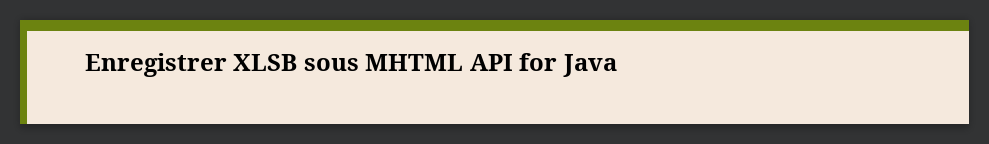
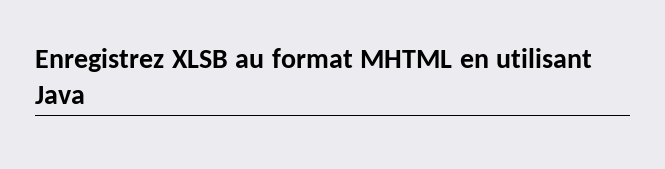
[85,53,558,77] Enregistrer XLSB sous MHTML API for -> [35,48,593,72] Enregistrez XLSB au format MHTML en utilisant

